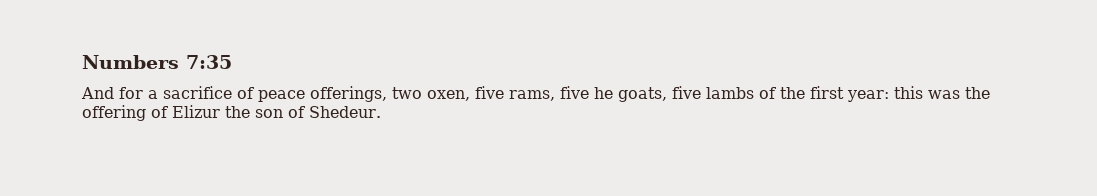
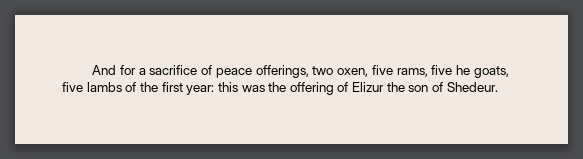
[82,55,232,69] Numbers 7:35 // -> (92, 70) none

